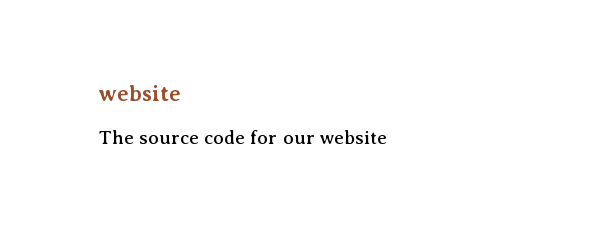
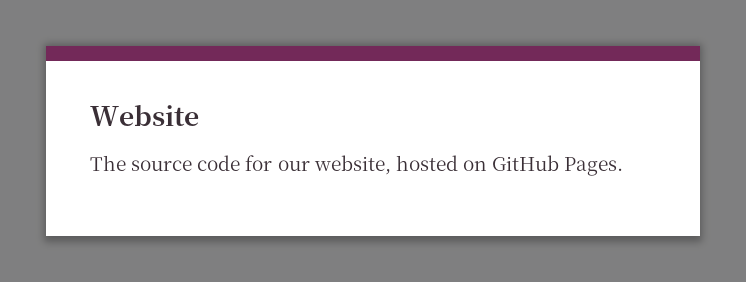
[99,85,181,101] website -> [90,104,199,126] Website
[319,130,387,144] website -> [313,155,624,176] website, hosted on GitHub Pages.

